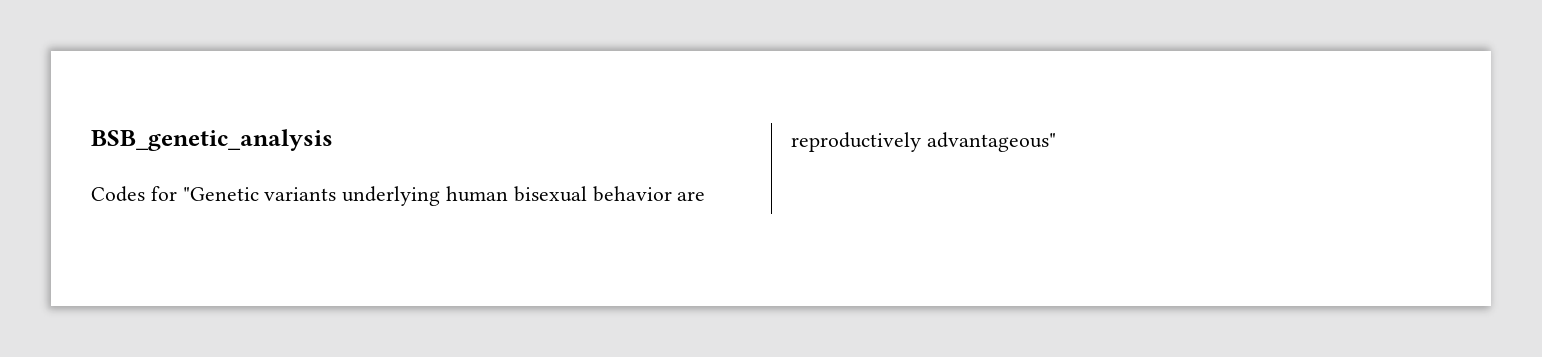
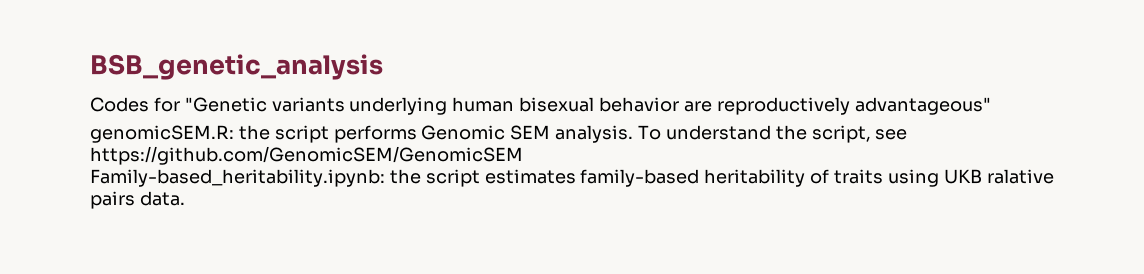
(1056, 142) none -> [90,125,908,143] [90,146,523,165] [90,169,1054,187] [90,191,185,209] // genomicSEM.R: the script performs Genomic SEM analysis. To understand the script, see https://github.com/GenomicSEM/GenomicSEM // Family-based_heritability.ipynb: the script estimates family-based heritability of traits using UKB ralative pairs data.

